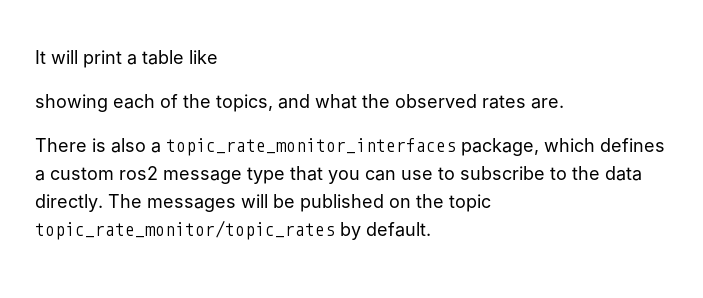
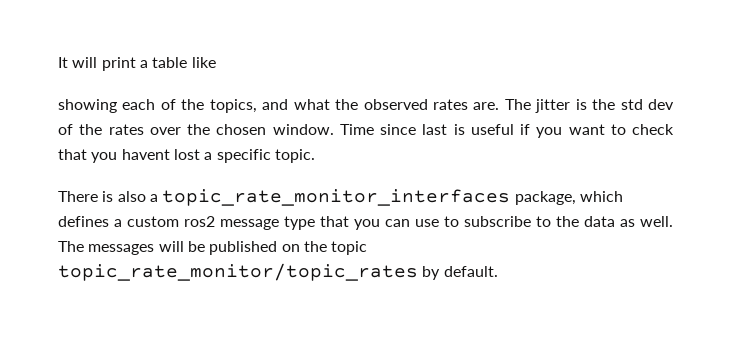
(564, 103) none -> [504,99,674,113] [58,124,674,138] [58,149,315,163] The jitter is the std dev of the rates over the chosen window. Time since last is useful if you want to check that you havent lost a specific topic.
[35,194,103,212] directly. -> [620,216,673,227] as well.

